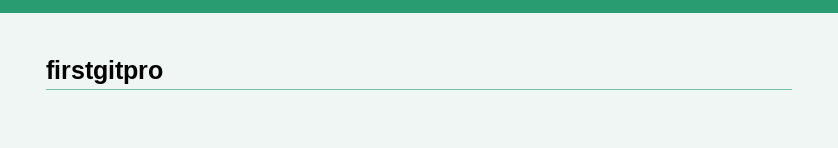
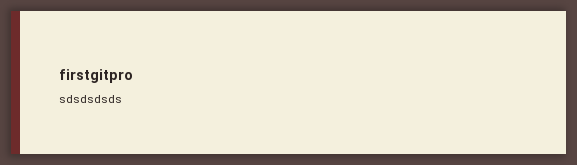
(163, 72) none -> [59,95,122,103] // sdsdsdsds

